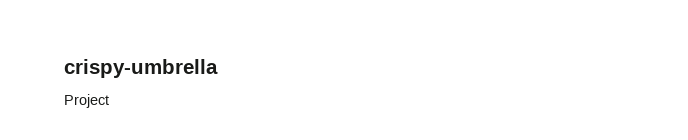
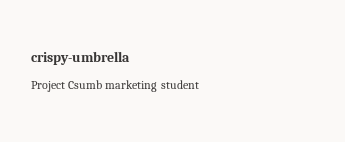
(109, 101) none -> [68,80,199,92] Csumb marketing student

